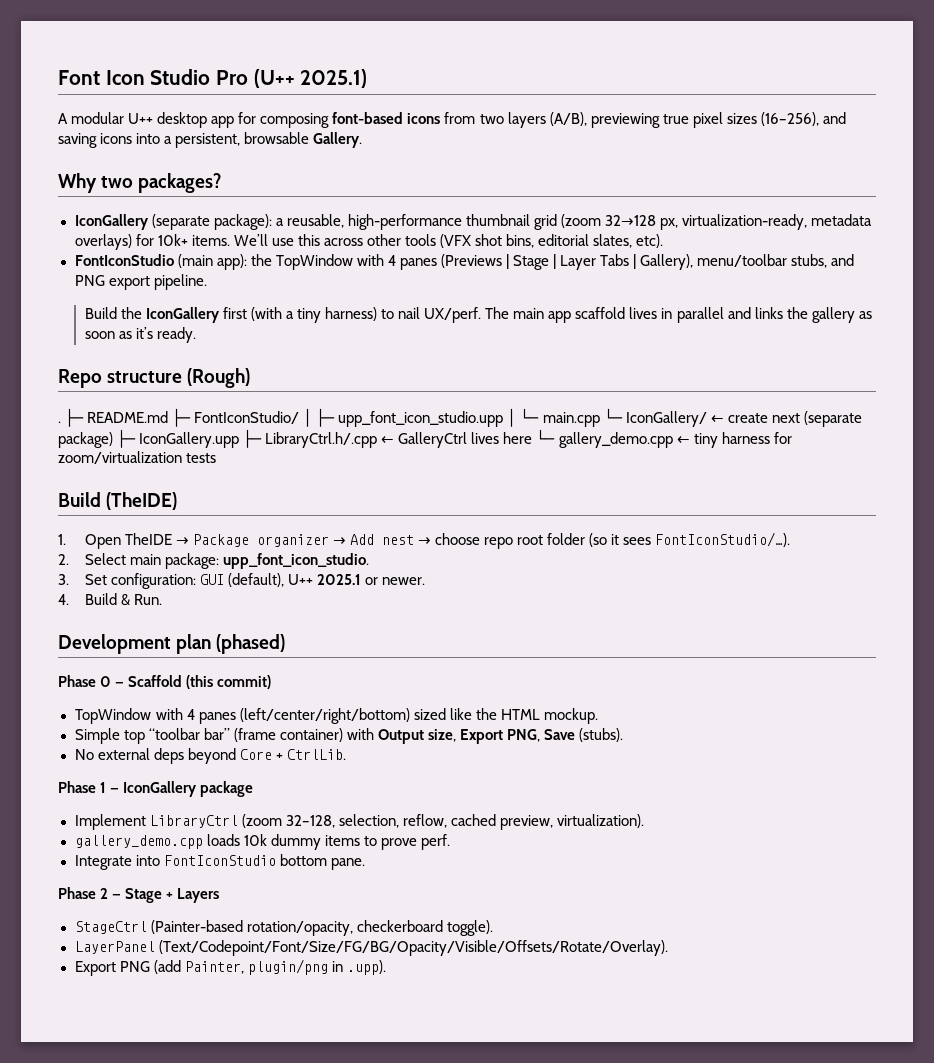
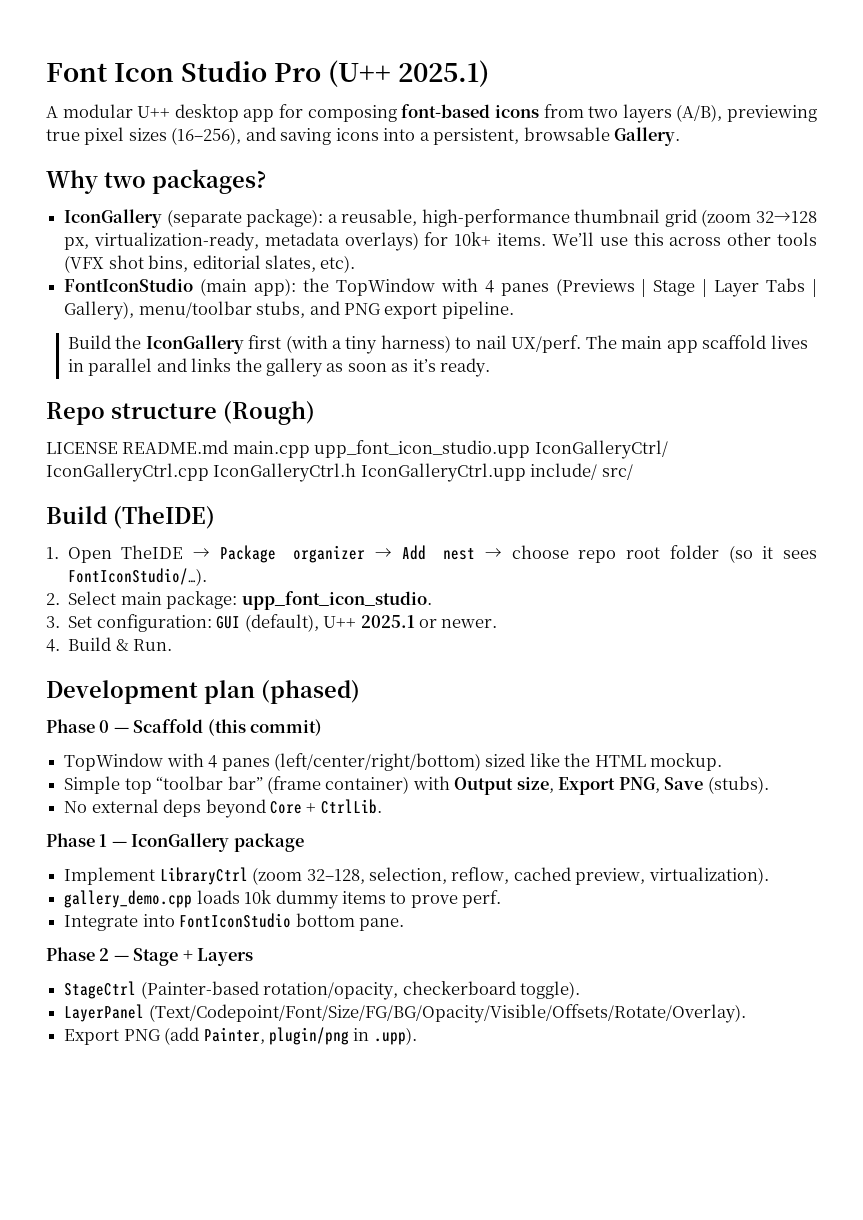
[58,408,862,427] [58,429,792,448] [58,451,217,464] . ├─ README.md ├─ FontIconStudio/ │ ├─ upp_font_icon_studio.upp │ └─ main.cpp └─ IconGallery/ ← create next (separate package) ├─ IconGallery.upp ├─ LibraryCtrl.h/.cpp ← GalleryCtrl lives here └─ gallery_demo.cpp ← tiny harness for zoom/virtualization tests -> [46,440,668,459] [46,463,633,482] LICENSE README.md main.cpp upp_font_icon_studio.upp IconGalleryCtrl/ IconGalleryCtrl.cpp IconGalleryCtrl.h IconGalleryCtrl.upp include/ src/

